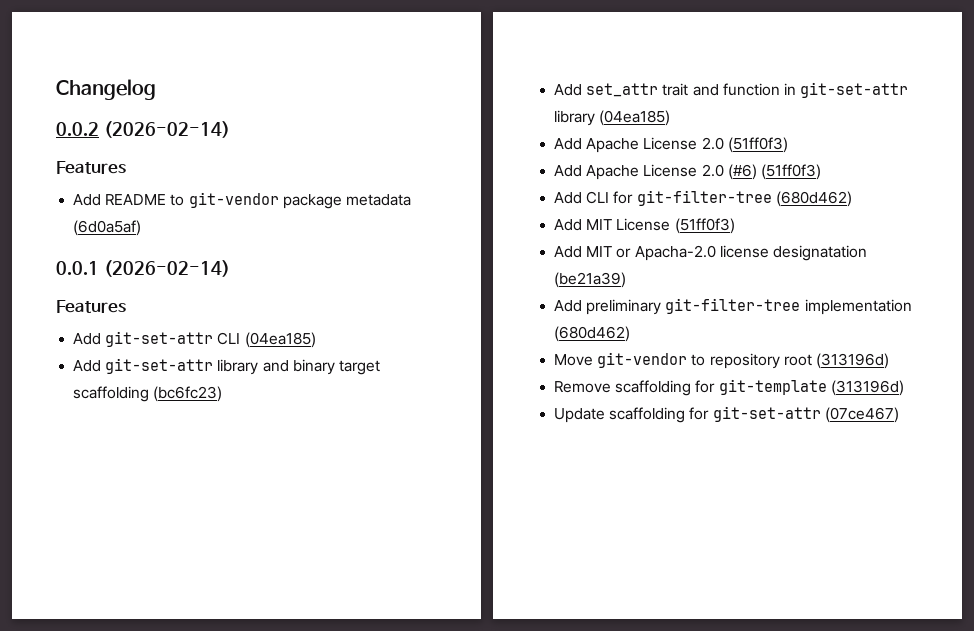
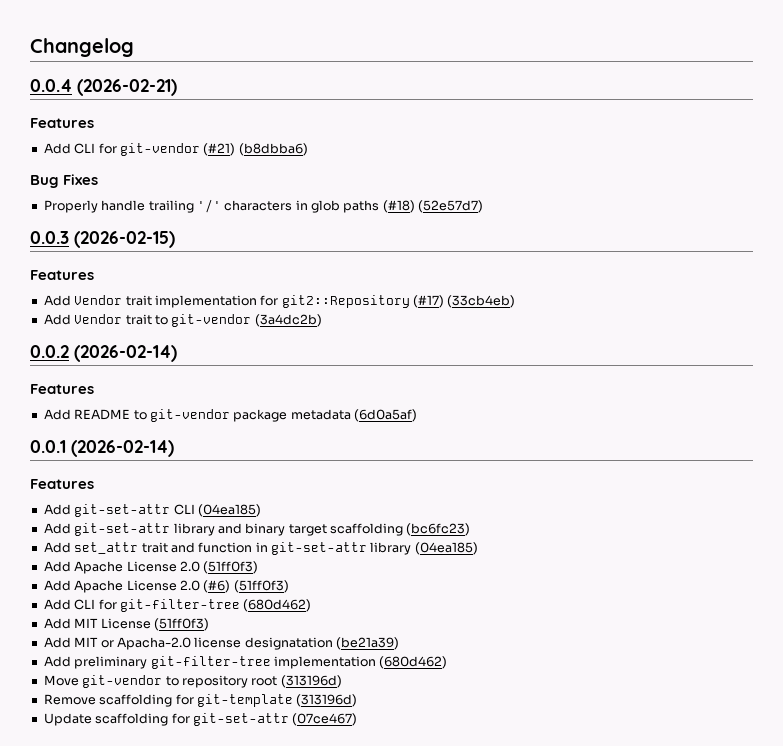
(156, 89) none -> [30,79,177,96] [30,118,94,128] [43,143,308,156] [30,174,99,188] [43,199,484,213] [30,231,175,248] [30,270,94,280] [43,295,516,308] [43,314,322,327] // 0.0.4 (2026-02-21) // Features // Add CLI for git-vendor (#21) (b8dbba6) // Bug Fixes // Properly handle trailing '/' characters in glob paths (#18) (52e57d7) // 0.0.3 (2026-02-15) // Features // Add Vendor trait implementation for git2::Repository (#17) (33cb4eb) // Add Vendor trait to git-vendor (3a4dc2b)

